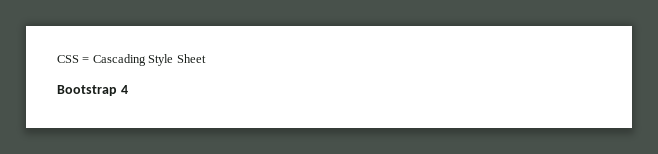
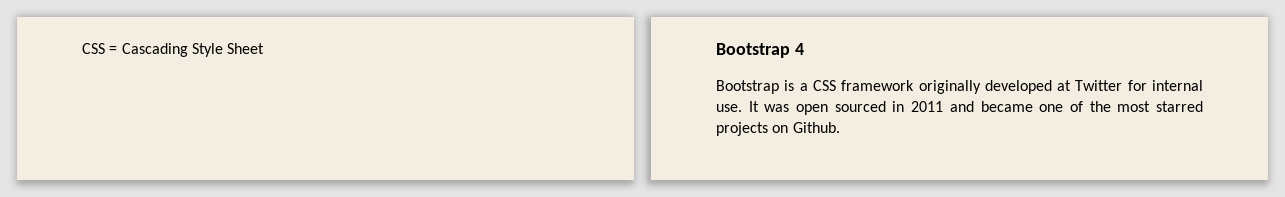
(128, 89) none -> [716,80,1203,94] [716,101,1203,115] [716,122,840,136] // Bootstrap is a CSS framework originally developed at Twitter for internal use. It was open sourced in 2011 and became one of the most starred projects on Github.

